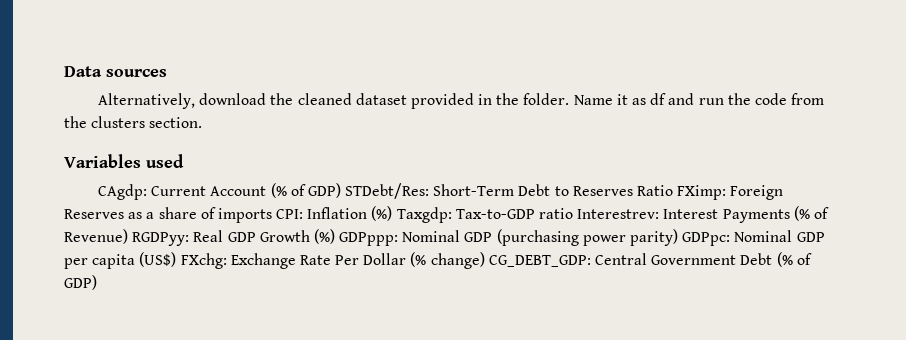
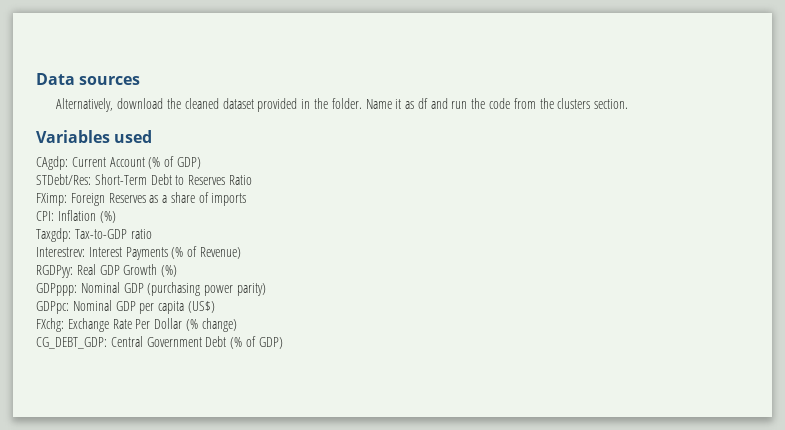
(341, 190) none -> (201, 163) //
(673, 190) none -> (252, 180) //
(272, 215) none -> (247, 199) //
(393, 213) none -> (116, 217) //
(574, 213) none -> (152, 234) //
(128, 236) none -> (241, 253) //
(335, 236) none -> (178, 271) //
(679, 237) none -> (266, 289) //
(177, 259) none -> (215, 307) //
(485, 260) none -> (237, 325) //

